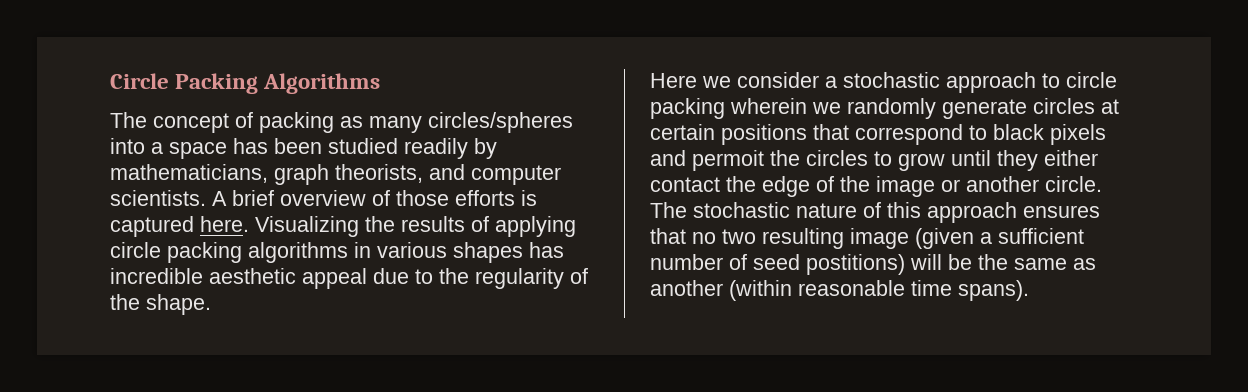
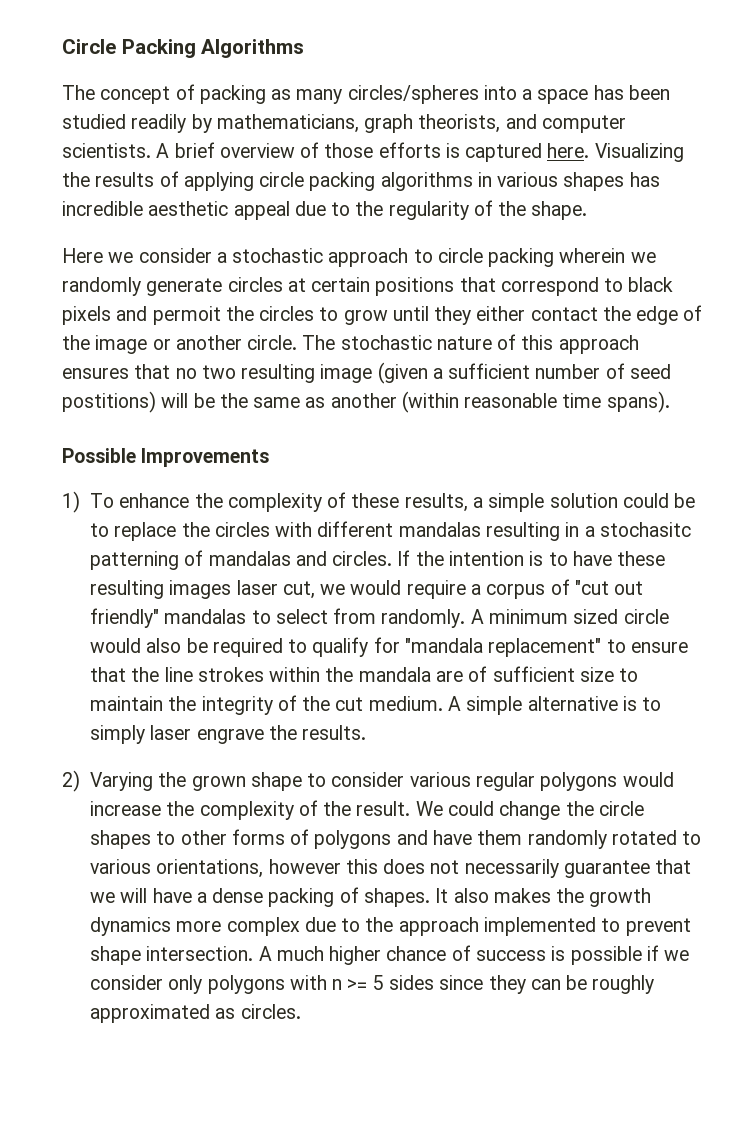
(1029, 290) none -> [62,448,270,467] [62,491,696,513] [90,521,691,541] [90,550,666,570] [90,579,644,599] [90,608,669,628] [90,637,688,657] [90,666,639,682] [90,695,662,715] [90,725,367,744] [62,770,674,792] [90,800,644,820] [90,829,702,849] [90,859,692,878] [90,887,652,907] [90,917,691,936] [90,945,690,965] [90,975,655,994] [90,1004,301,1023] // Possible Improvements // 1) To enhance the complexity of these results, a simple solution could be to replace the circles with different mandalas resulting in a stochasitc patterning of mandalas and circles. If the intention is to have these resulting images laser cut, we would require a corpus of "cut out friendly" mandalas to select from randomly. A minimum sized circle would also be required to qualify for "mandala replacement" to ensure that the line strokes within the mandala are of sufficient size to maintain the integrity of the cut medium. A simple alternative is to simply laser engrave the results. // 2) Varying the grown shape to consider various regular polygons would increase the complexity of the result. We could change the circle shapes to other forms of polygons and have them randomly rotated to various orientations, however this does not necessarily guarantee that we will have a dense packing of shapes. It also makes the growth dynamics more complex due to the approach implemented to prevent shape intersection. A much higher chance of success is possible if we consider only polygons with n >= 5 sides since they can be roughly approximated as circles.

